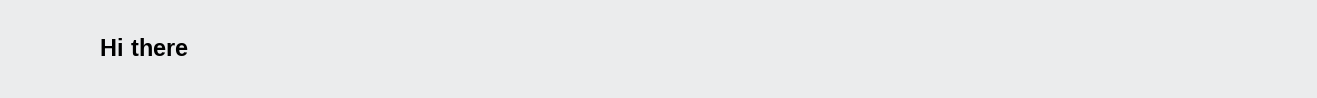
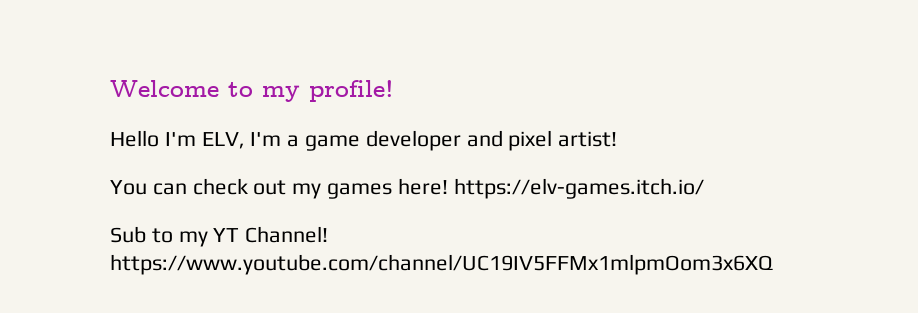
[100,38,188,56] Hi there -> [110,80,394,102] [110,130,618,151] [110,178,704,199] [110,226,329,247] [110,254,773,275] Welcome to my profile! // Hello I'm ELV, I'm a game developer and pixel artist! // You can check out my games here! https://elv-games.itch.io/ // Sub to my YT Channel! https://www.youtube.com/channel/UC19IV5FFMx1mlpmOom3x6XQ

